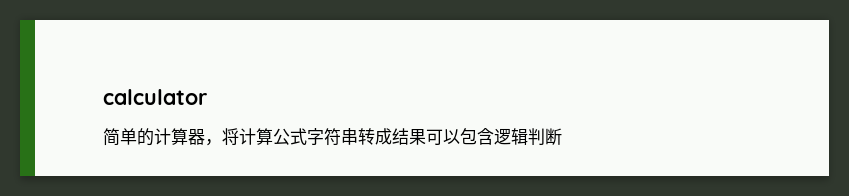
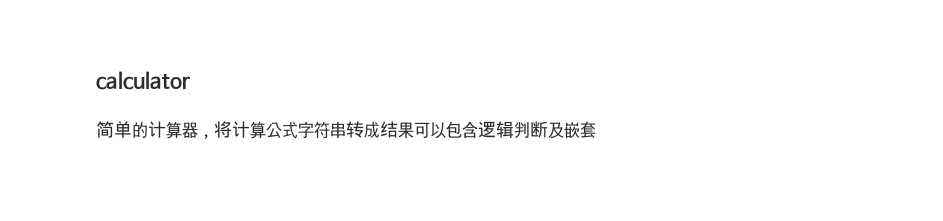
(562, 136) none -> [548,121,596,139] 及嵌套

